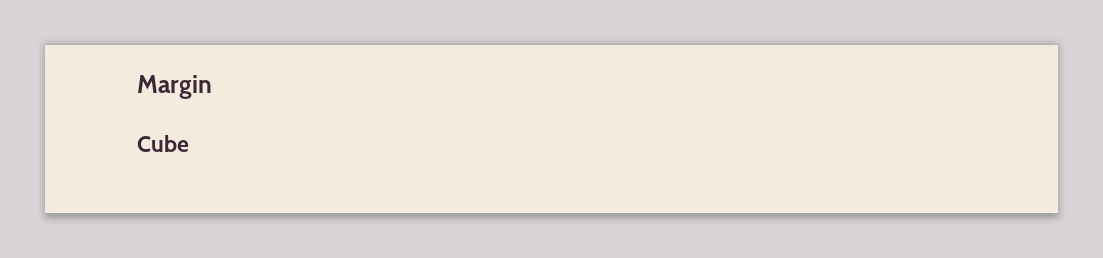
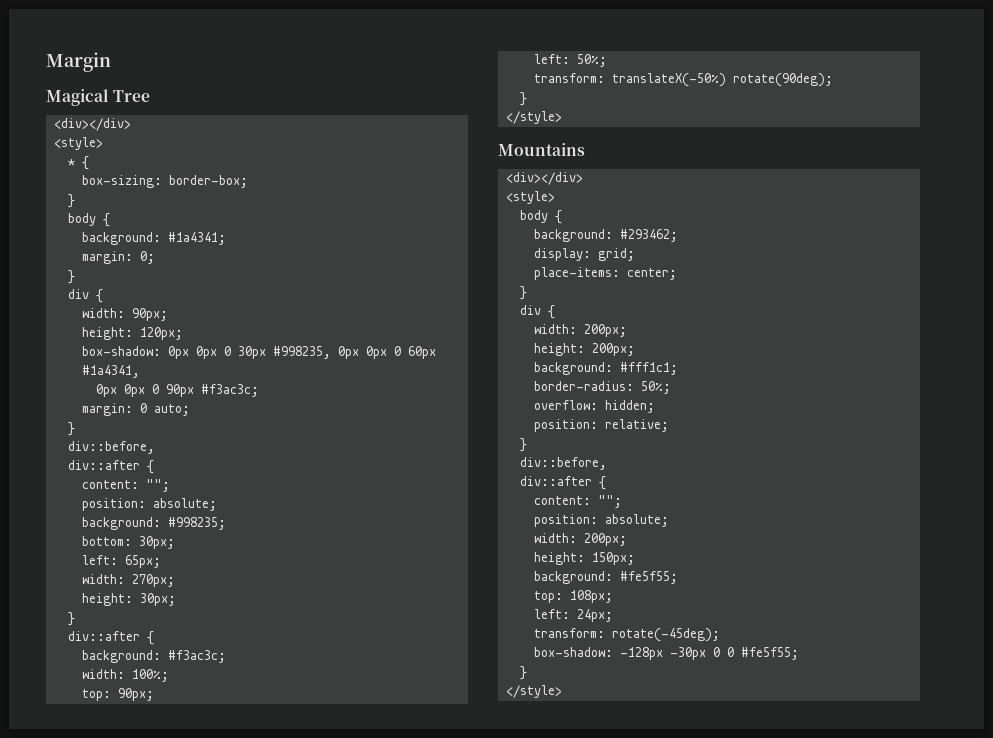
[137,135,189,152] Cube -> [46,89,151,106] [53,118,131,131] [53,137,103,150] [67,156,89,170] [81,175,248,188] [67,194,75,208] [67,213,110,227] [81,232,226,245] [81,251,155,264] [67,270,75,284] [67,289,103,303] [81,308,168,321] [81,327,183,340] [81,346,436,359] [81,365,140,378] [95,384,259,397] [81,403,190,416] [67,422,75,436] [67,441,155,454] [67,460,154,474] [81,479,170,492] [81,498,217,511] [81,517,226,530] [81,536,175,549] [81,555,161,568] [81,574,175,587] [81,593,176,606] [67,612,75,626] [67,631,154,645] [81,650,226,663] [81,669,169,682] [81,688,154,701] [533,54,607,67] [533,73,833,87] [519,92,527,106] [505,111,562,124] [498,143,585,156] [505,172,583,185] [505,191,555,204] [519,210,562,224] [533,229,678,242] [533,248,635,261] [533,267,677,280] [519,286,527,300] [519,305,555,319] [533,324,627,337] [533,343,635,356] [533,362,678,375] [533,381,671,394] [533,400,655,413] [533,419,669,432] [519,438,527,452] [519,457,607,470] [519,476,606,490] [533,495,622,508] [533,514,669,527] [533,533,627,546] [533,552,635,565] [533,571,678,584] [533,590,613,603] [533,609,613,622] [533,628,720,642] [533,647,799,660] [519,666,527,680] [505,685,562,698] Magical Tree // <div></div> // <style> // * { // box-sizing: border-box; // } // body { // background: #1a4341; // margin: 0; // } // div { // width: 90px; // height: 120px; // box-shadow: 0px 0px 0 30px #998235, 0px 0px 0 60px #1a4341, // 0px 0px 0 90px #f3ac3c; // margin: 0 auto; // } // div::before, // div::after { // content: ""; // position: absolute; // background: #998235; // bottom: 30px; // left: 65px; // width: 270px; // height: 30px; // } // div::after { // background: #f3ac3c; // width: 100%; // top: 90px; // left: 50%; // transform: translateX(-50%) rotate(90deg); // } // </style> // Mountains // <div></div> // <style> // body { // background: #293462; // display: grid; // place-items: center; // } // div { // width: 200px; // height: 200px; // background: #fff1c1; // border-radius: 50%; // overflow: hidden; // position: relative; // } // div::before, // div::after { // content: ""; // position: absolute; // width: 200px; // height: 150px; // background: #fe5f55; // top: 108px; // left: 24px; // transform: rotate(-45deg); // box-shadow: -128px -30px 0 0 #fe5f55; // } // </style>

